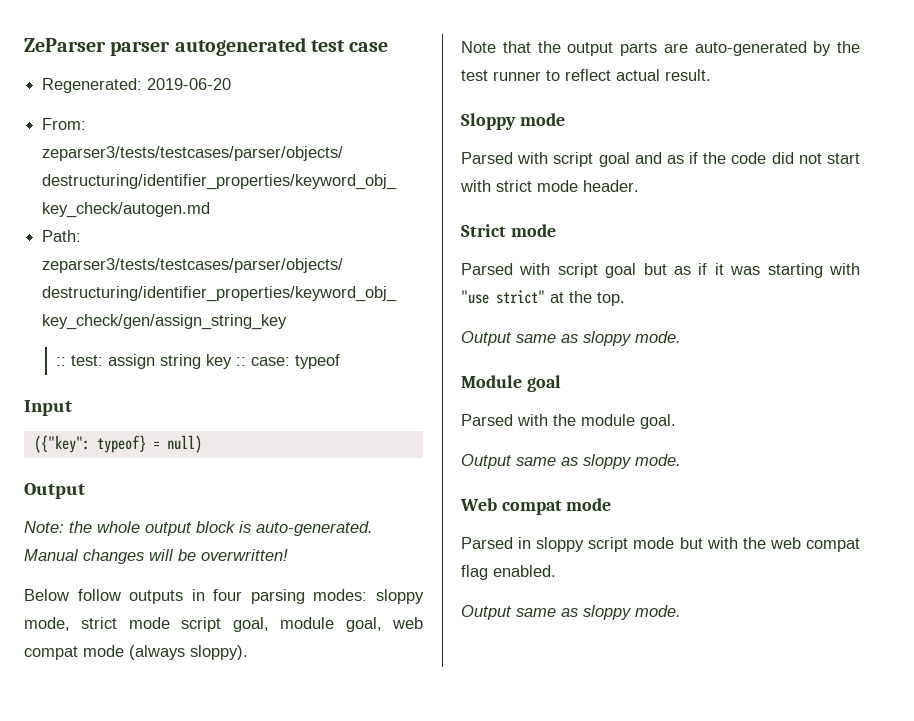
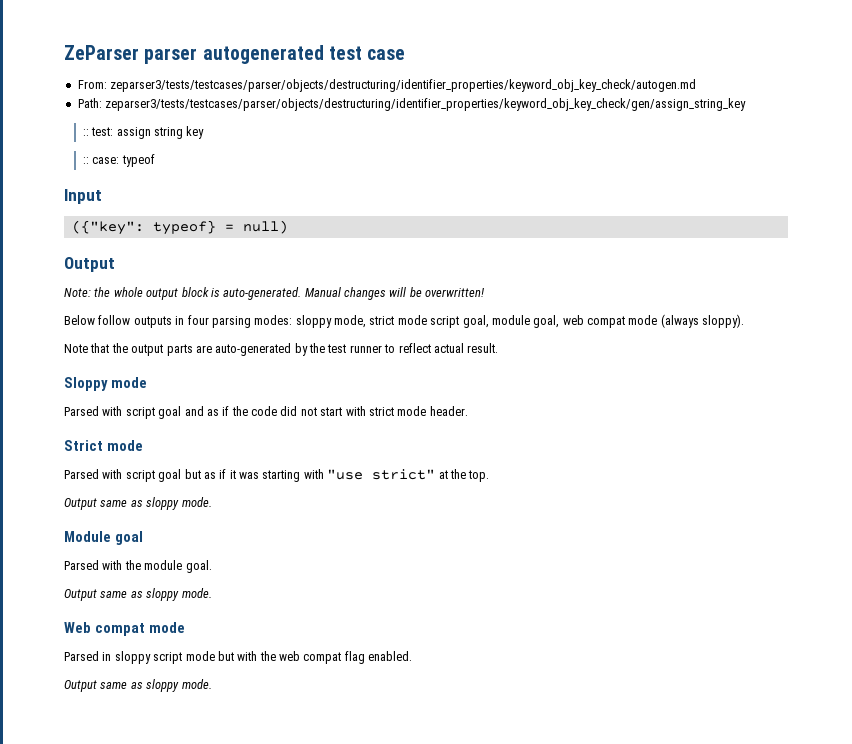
[42,78,232,93] // Regenerated: 2019-06-20 -> (406, 54) none
(233, 361) none -> (205, 132) //

